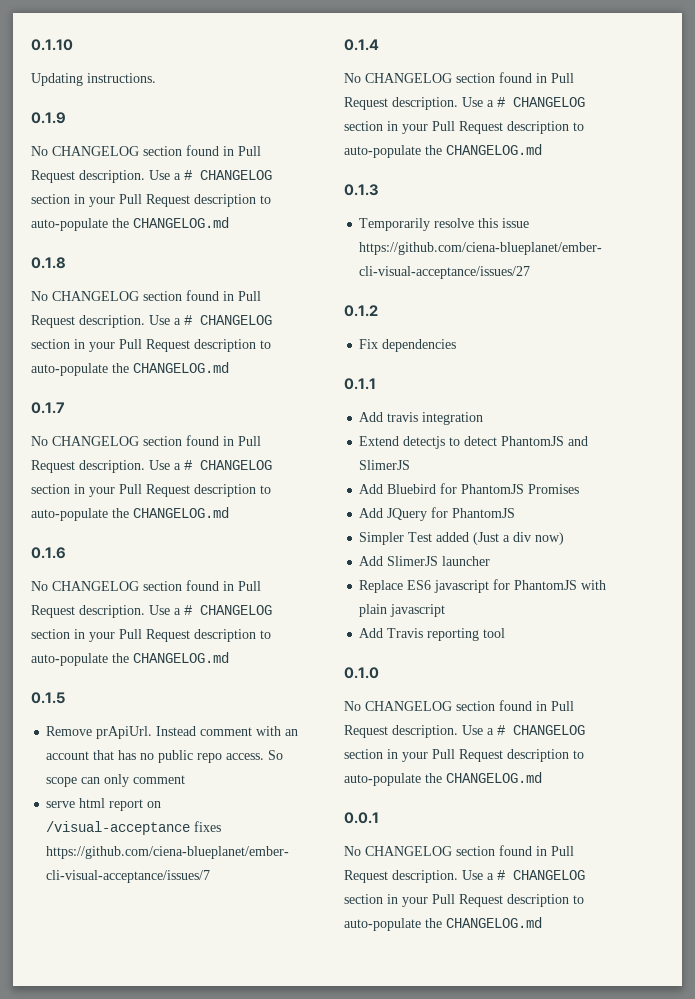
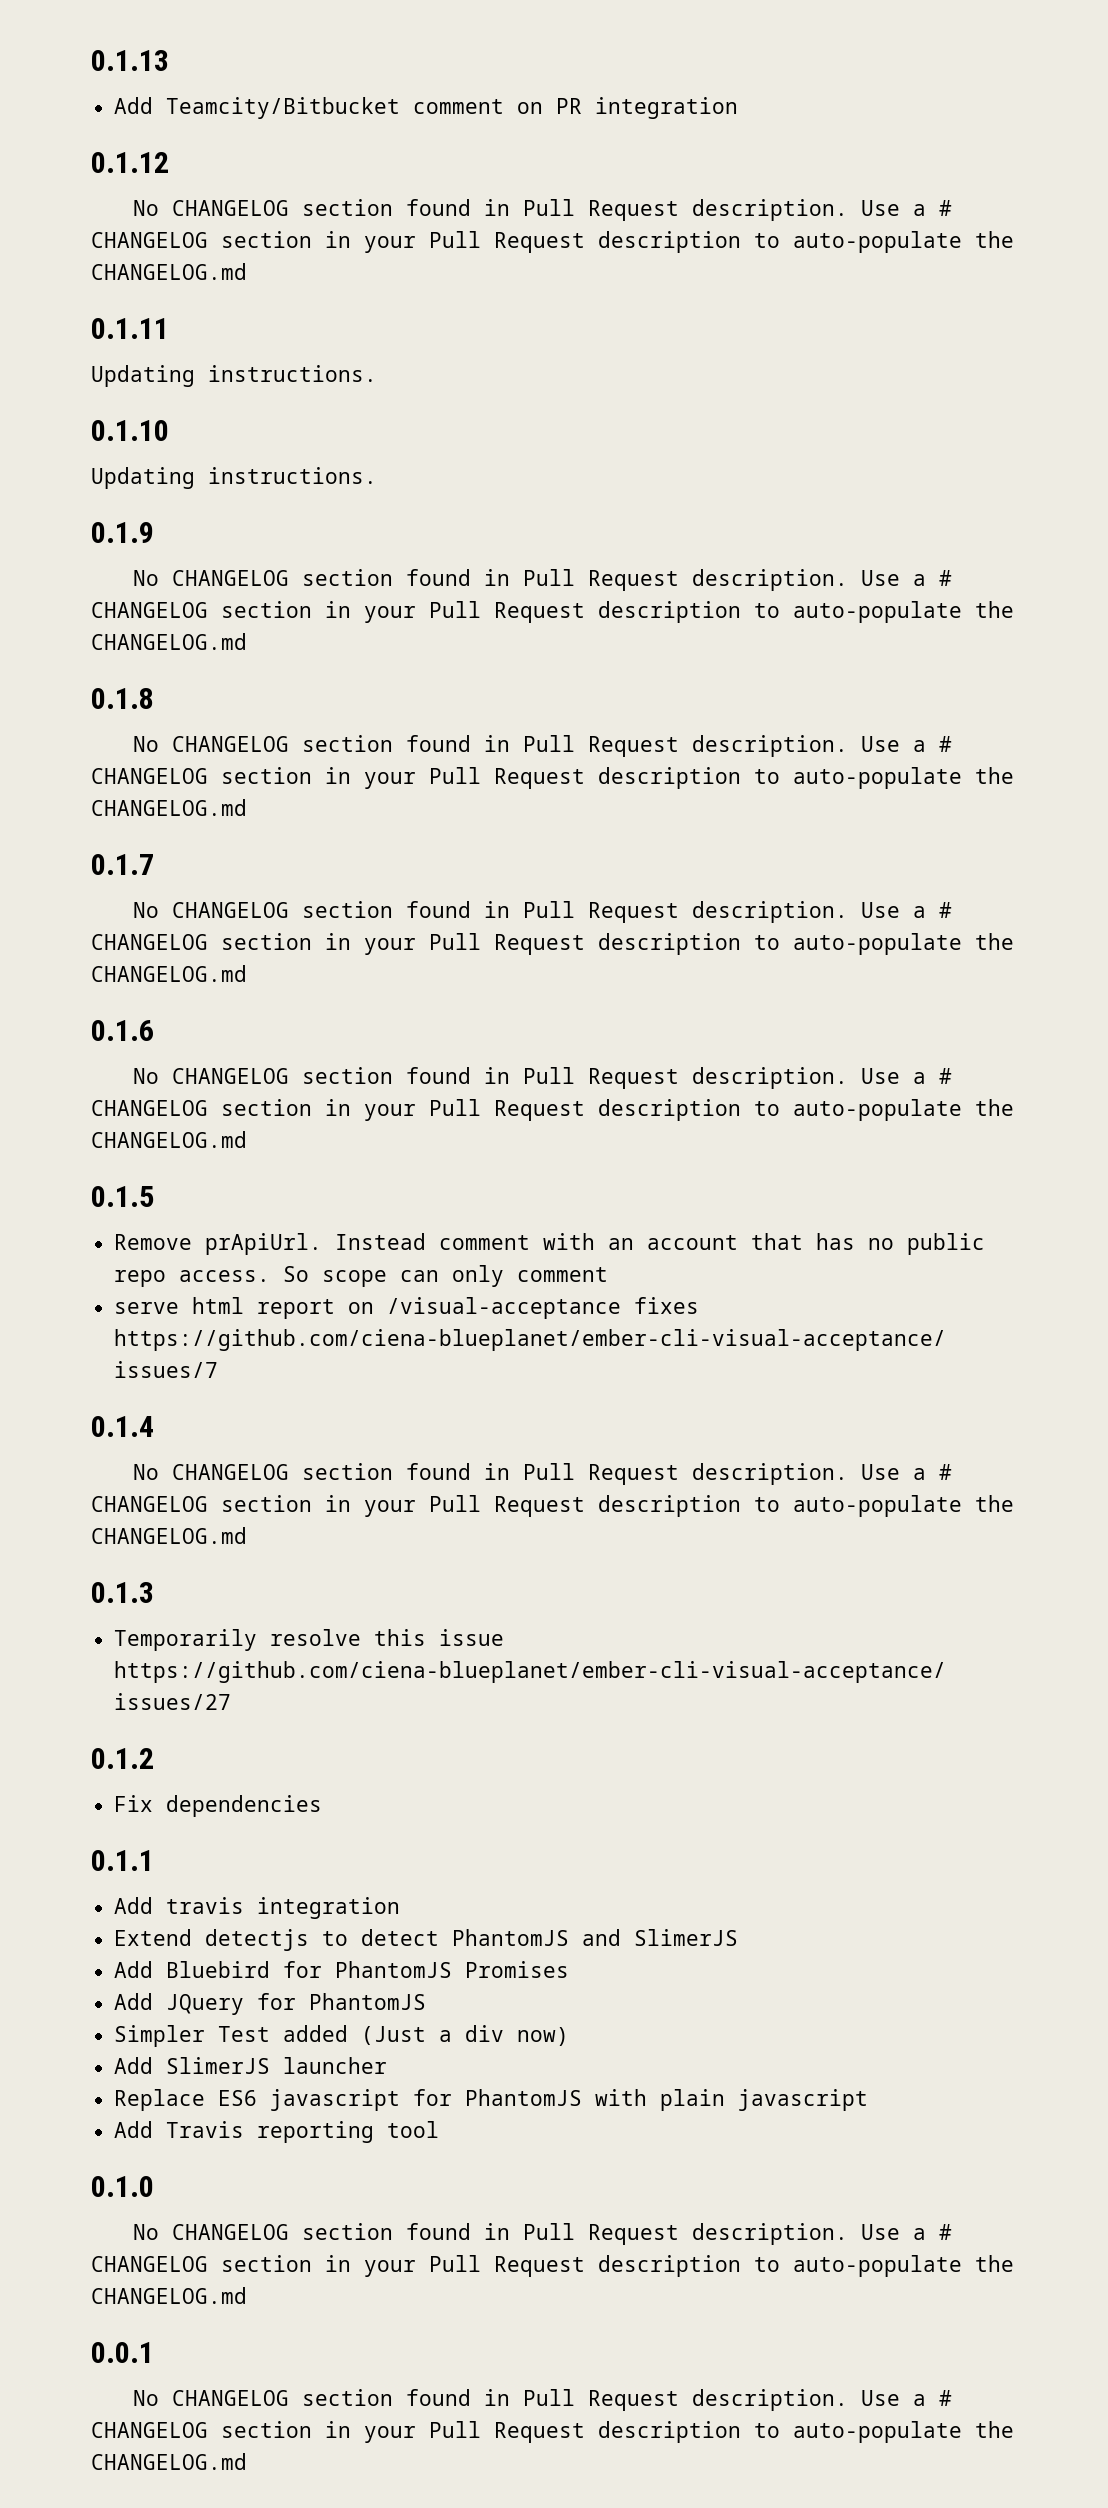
(31, 45) none -> [91,50,169,71] [114,97,739,119] [91,152,169,173] [132,199,952,221] [91,231,1014,253] [91,263,247,280] [91,318,169,339] [91,365,377,387] 0.1.13 // Add Teamcity/Bitbucket comment on PR integration // 0.1.12 // No CHANGELOG section found in Pull Request description. Use a # CHANGELOG section in your Pull Request description to auto-populate the CHANGELOG.md // 0.1.11 // Updating instructions. //

